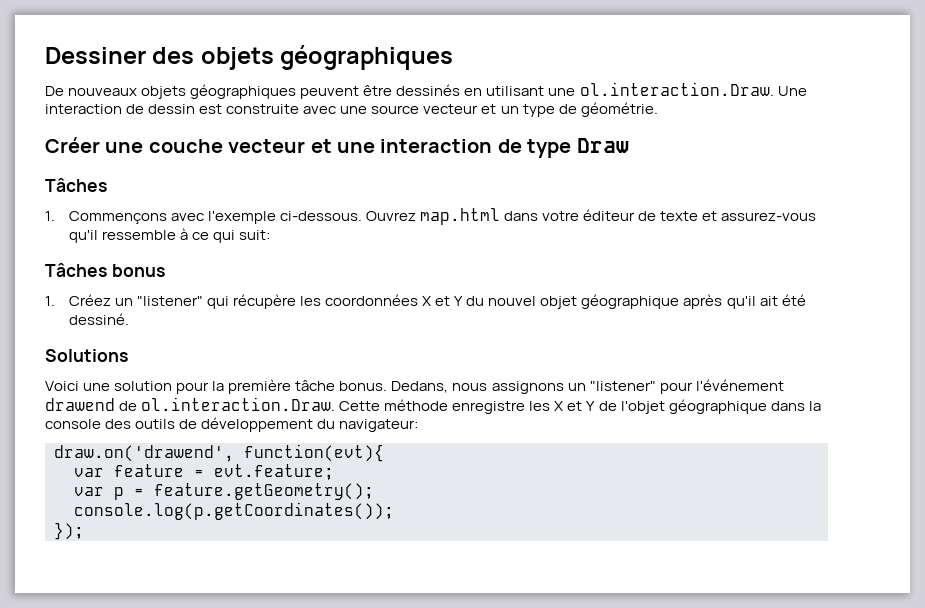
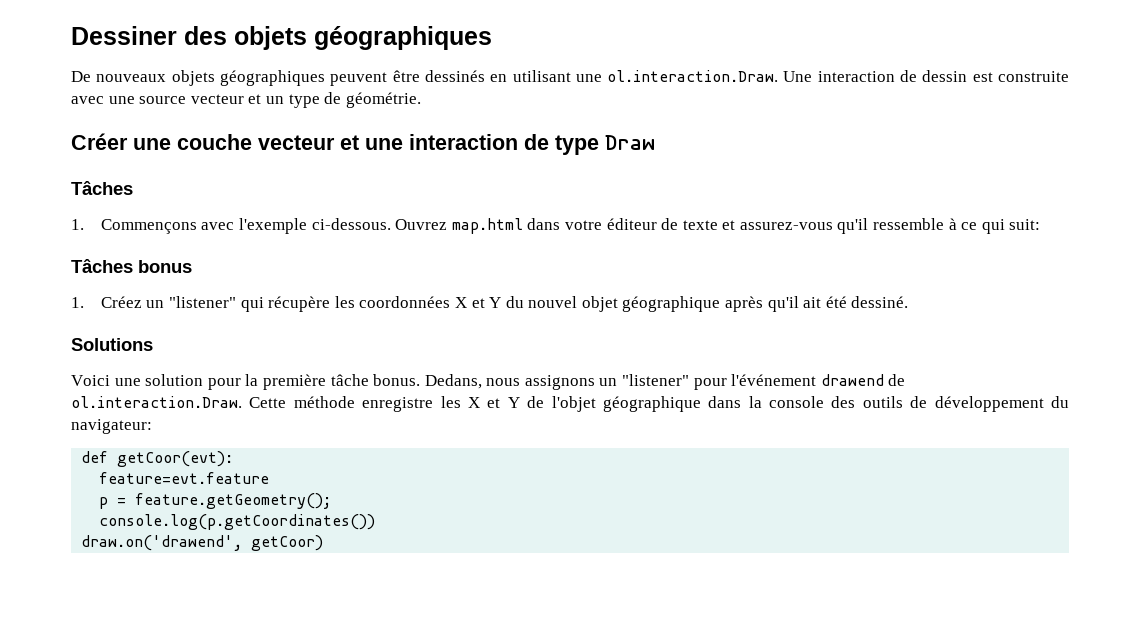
[54,444,384,462] [74,464,334,480] [74,487,104,496] draw.on('drawend', function(evt){ // var feature = evt.feature; // var -> [81,451,234,467] [99,472,270,484] def getCoor(evt): // feature=evt.feature //
[74,502,394,520] [54,522,84,540] console.log(p.getCoordinates()); // }); -> [99,514,376,530] [81,535,324,551] console.log(p.getCoordinates()) // draw.on('drawend', getCoor)

